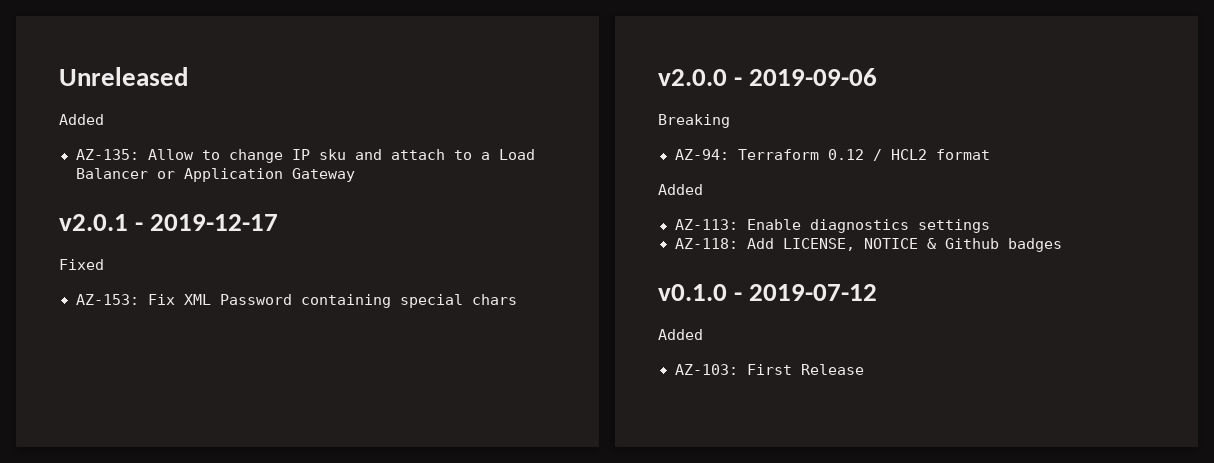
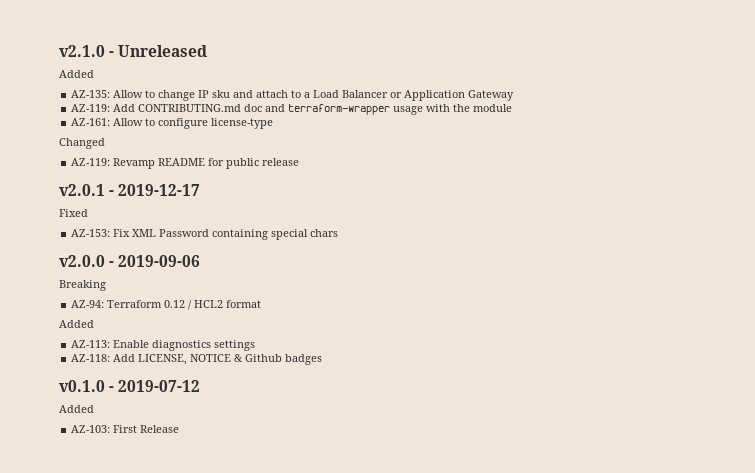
(59, 76) none -> [59,45,115,57] v2.1.0 -
(355, 175) none -> [71,104,513,115] [71,118,274,129] [59,138,105,149] [71,158,300,169] // AZ-119: Add CONTRIBUTING.md doc and terraform-wrapper usage with the module // AZ-161: Allow to configure license-type // Changed // AZ-119: Revamp README for public release

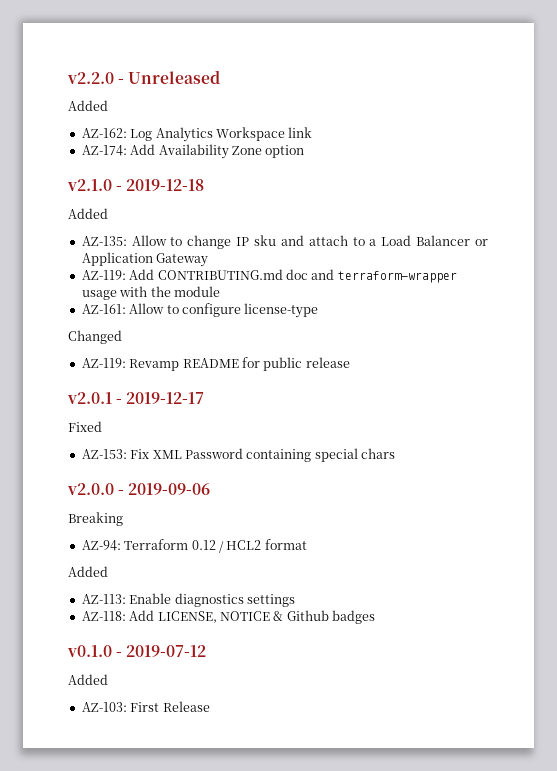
(59, 51) none -> [67,70,221,84] [68,100,108,111] [81,127,313,142] [81,144,305,159] v2.2.0 - Unreleased // Added // AZ-162: Log Analytics Workspace link // AZ-174: Add Availability Zone option //
[118,45,208,57] Unreleased -> [126,179,205,191] 2019-12-18

